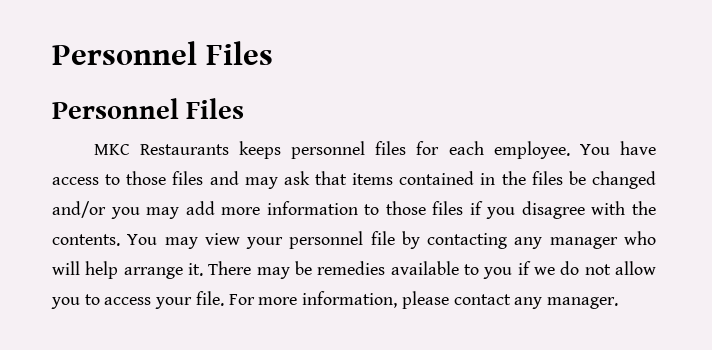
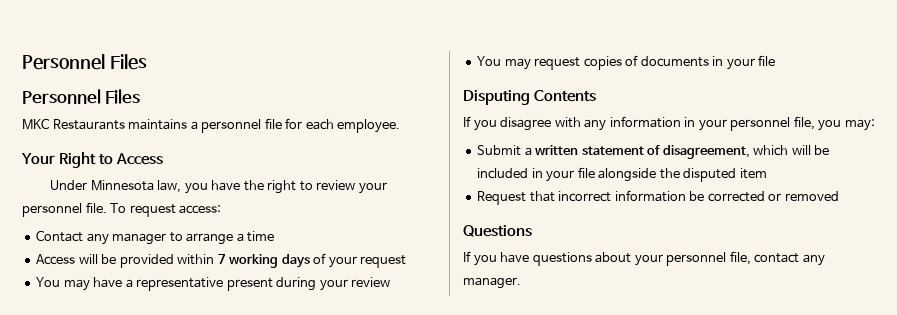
[238,141,407,159] keeps personnel files -> [128,118,282,133] maintains a personnel file
[579,141,656,155] [52,171,657,189] [52,201,657,219] [52,231,656,249] [52,261,656,279] [51,291,449,309] You have access to those files and may ask that items contained in the files be changed and/or you may add more information to those files if you disagree with the contents. You may view your personnel file by contacting any manager who will help arrange it. There may be remedies available to you if we do not allow you to access your file. For more information, please -> [21,152,164,168] [50,180,387,194] [22,202,222,217] [36,230,275,245] [36,253,407,268] [36,277,391,291] [477,55,776,70] [463,90,597,105] [463,116,875,131] [477,145,830,159] [477,167,767,182] [477,190,839,205] [463,225,532,237] [463,251,751,266] // Your Right to Access // Under Minnesota law, you have the right to review your personnel file. To request access: // Contact any manager to arrange a time // Access will be provided within 7 working days of your request // You may have a representative present during your review // You may request copies of documents in your file // Disputing Contents // If you disagree with any information in your personnel file, you may: // Submit a written statement of disagreement, which will be included in your file alongside the disputed item // Request that incorrect information be corrected or removed // Questions // If you have questions about your personnel file,

